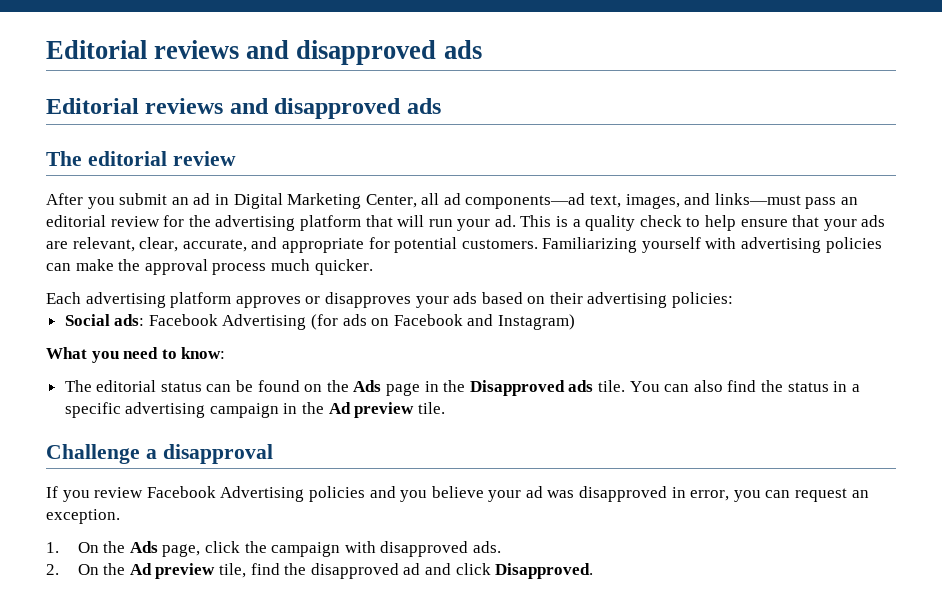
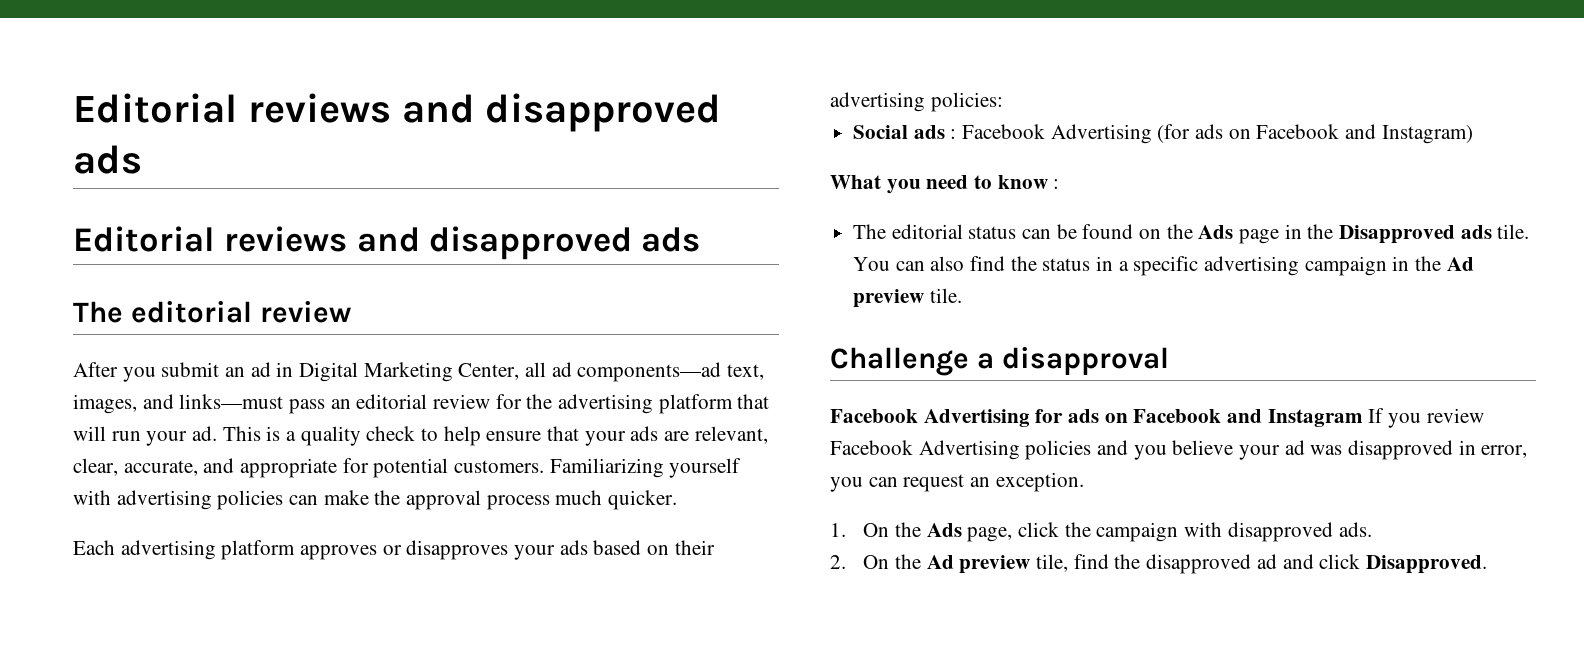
[114,314,145,326] ads: -> [913,125,957,139] ads :
[181,347,226,359] know: -> [997,175,1060,189] know :
(273, 454) none -> [830,409,1363,427] Facebook Advertising for ads on Facebook and Instagram

